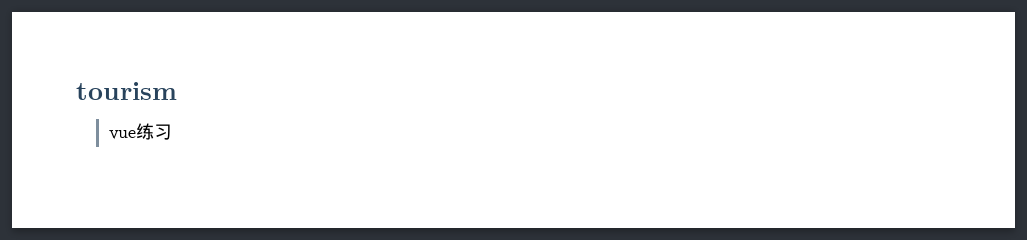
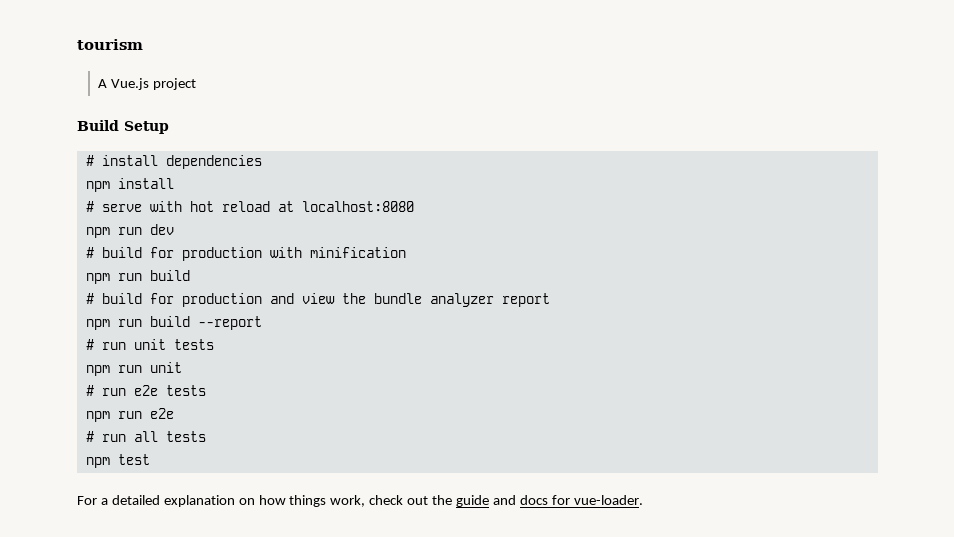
[109,123,173,140] vue练习 -> [98,78,197,90] [77,120,169,134] [85,155,262,169] [85,178,174,192] [85,201,414,212] [85,224,174,238] [85,247,406,261] [85,270,190,284] [85,293,550,307] [85,316,262,330] [85,339,214,350] [85,362,182,376] [85,385,206,396] [85,408,174,422] [85,431,206,442] [85,454,150,468] [77,495,643,507] A Vue.js project // Build Setup // # install dependencies // npm install // # serve with hot reload at localhost:8080 // npm run dev // # build for production with minification // npm run build // # build for production and view the bundle analyzer report // npm run build --report // # run unit tests // npm run unit // # run e2e tests // npm run e2e // # run all tests // npm test // For a detailed explanation on how things work, check out the guide and docs for vue-loader.

